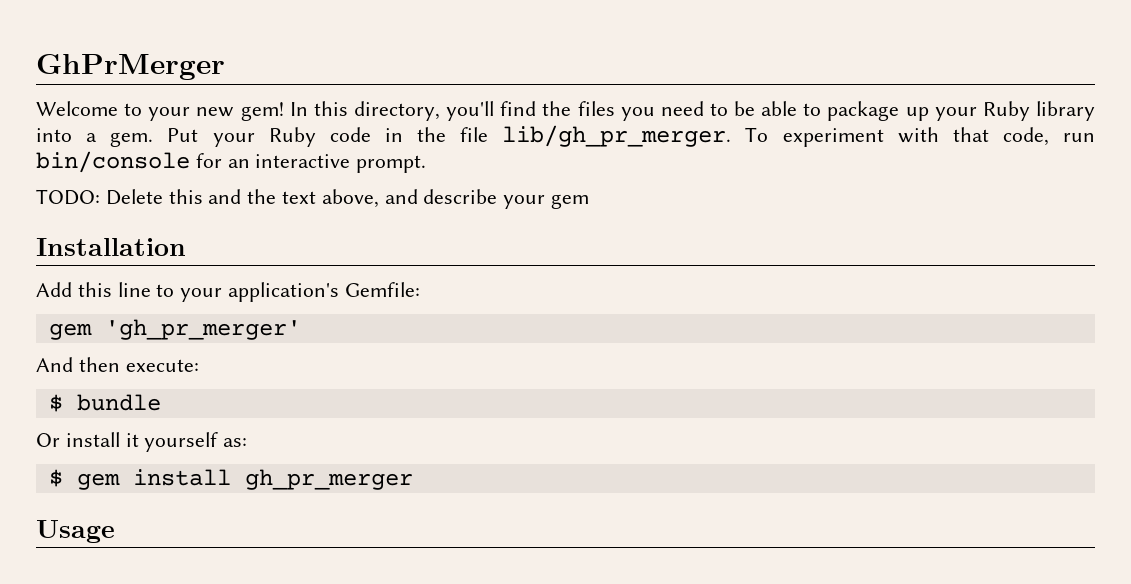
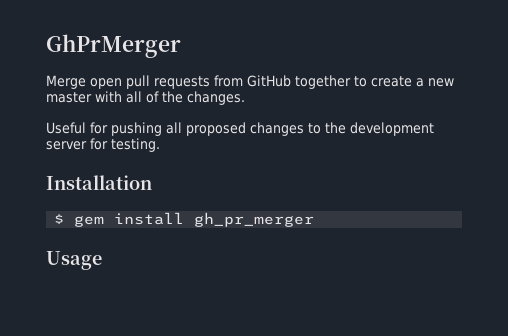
[36,101,1095,121] [36,125,1095,147] [36,151,427,173] [36,189,590,209] [36,238,186,256] [36,282,420,302] [48,319,301,340] [36,357,199,372] [48,394,161,412] [36,432,248,452] Welcome to your new gem! In this directory, you'll find the files you need to be able to package up your Ruby library into a gem. Put your Ruby code in the file lib/gh_pr_merger. To experiment with that code, run bin/console for an interactive prompt. // TODO: Delete this and the text above, and describe your gem // Installation // Add this line to your application's Gemfile: // gem 'gh_pr_merger' // And then execute: // $ bundle // Or install it yourself as: -> [46,75,454,89] [46,91,245,105] [46,122,434,136] [46,138,160,152] [46,175,152,190] Merge open pull requests from GitHub together to create a new master with all of the changes. // Useful for pushing all proposed changes to the development server for testing. // Installation

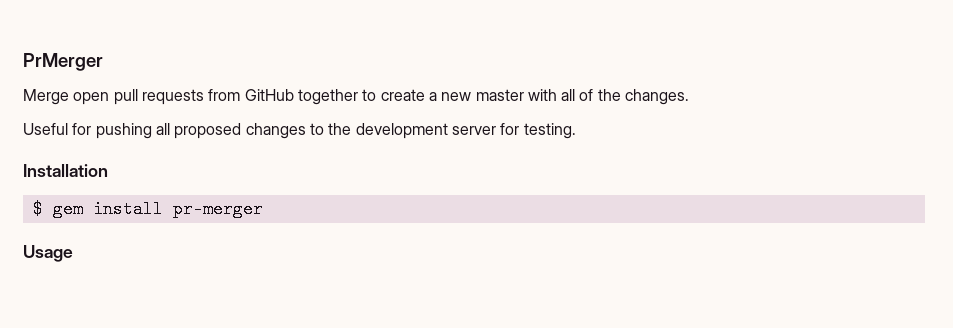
[46,34,181,58] GhPrMerger -> [23,53,103,71] PrMerger
[194,212,315,227] gh_pr_merger -> [172,200,263,218] pr-merger

